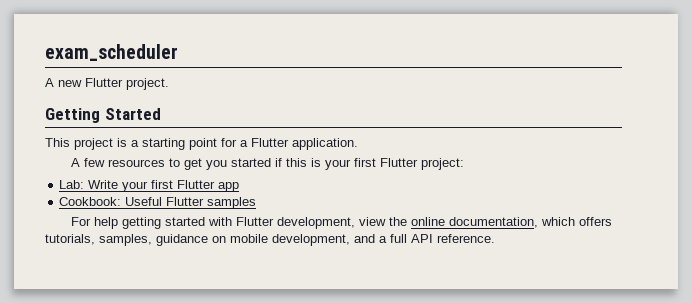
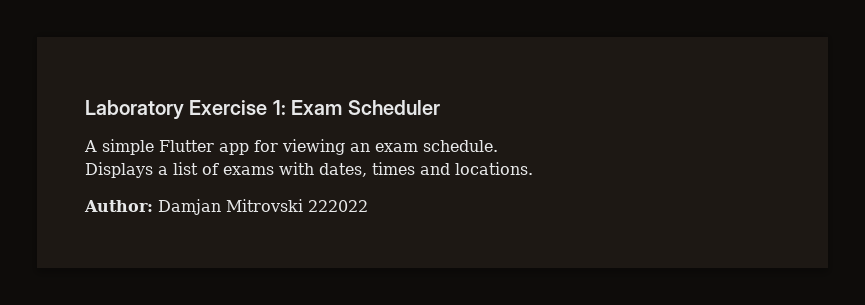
[45,44,178,61] [45,78,169,90] [45,108,161,123] [45,138,358,150] [70,158,464,170] [59,180,240,192] [59,197,257,209] [70,217,612,229] [45,234,495,246] exam_scheduler // A new Flutter project. // Getting Started // This project is a starting point for a Flutter application. // A few resources to get you started if this is your first Flutter project: // Lab: Write your first Flutter app // Cookbook: Useful Flutter samples // For help getting started with Flutter development, view the online documentation, which offers tutorials, samples, guidance on mobile development, and a full API reference. -> [85,100,440,120] [84,139,498,155] [85,162,533,178] [84,199,368,215] Laboratory Exercise 1: Exam Scheduler // A simple Flutter app for viewing an exam schedule. // Displays a list of exams with dates, times and locations. // Author: Damjan Mitrovski 222022

